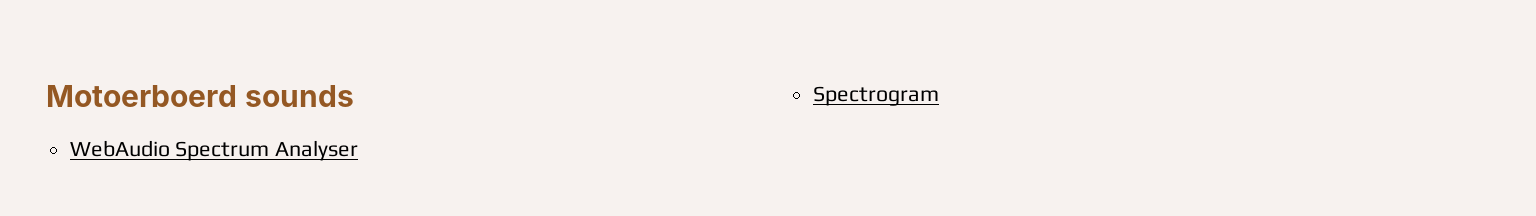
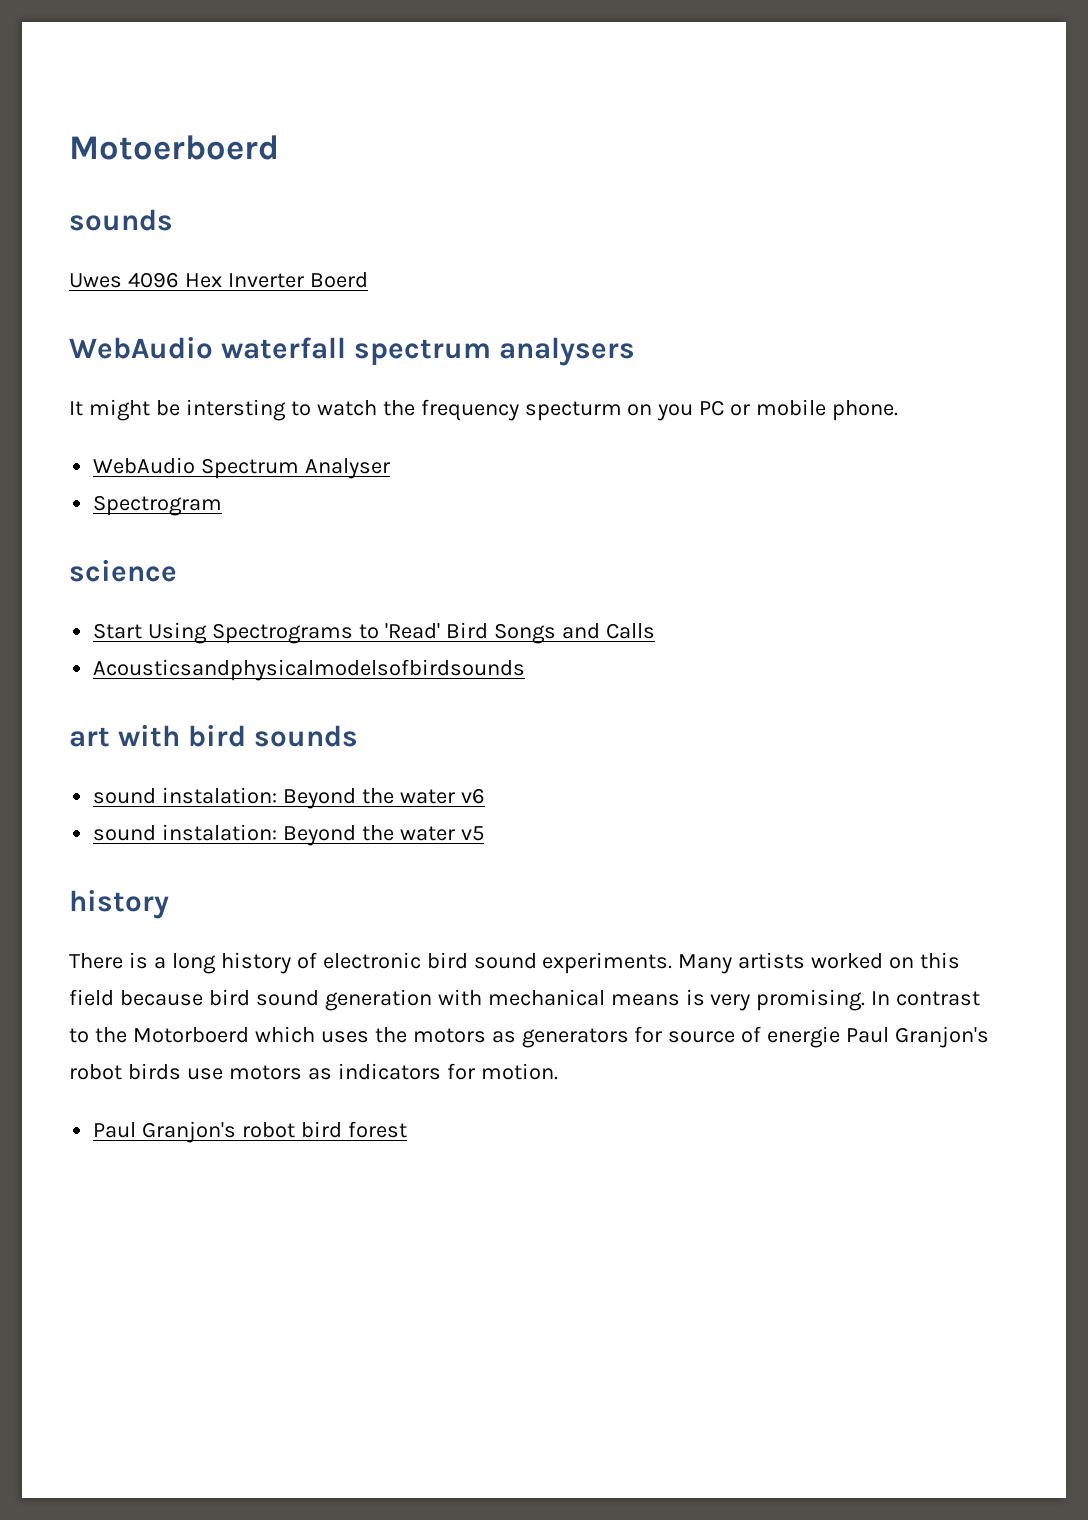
[245,85,355,107] [69,140,359,161] [812,86,939,106] sounds // WebAudio Spectrum Analyser // Spectrogram -> [69,209,173,231] [69,272,368,288] [69,337,635,366] [69,399,899,421] [93,457,391,479] [93,495,223,516] [69,560,177,582] [93,622,655,644] [93,659,526,681] [69,725,358,747] [93,787,485,809] [93,824,484,846] [69,890,169,919] [69,952,961,974] [69,989,981,1011] [69,1026,990,1048] [69,1063,558,1080] [93,1121,407,1143] // sounds // Uwes 4096 Hex Inverter Boerd // WebAudio waterfall spectrum analysers // It might be intersting to watch the frequency specturm on you PC or mobile phone. // WebAudio Spectrum Analyser // Spectrogram // science // Start Using Spectrograms to 'Read' Bird Songs and Calls // Acousticsandphysicalmodelsofbirdsounds // art with bird sounds // sound instalation: Beyond the water v6 // sound instalation: Beyond the water v5 // history // There is a long history of electronic bird sound experiments. Many artists worked on this field because bird sound generation with mechanical means is very promising. In contrast to the Motorboerd which uses the motors as generators for source of energie Paul Granjon's robot birds use motors as indicators for motion. // Paul Granjon's robot bird forest

